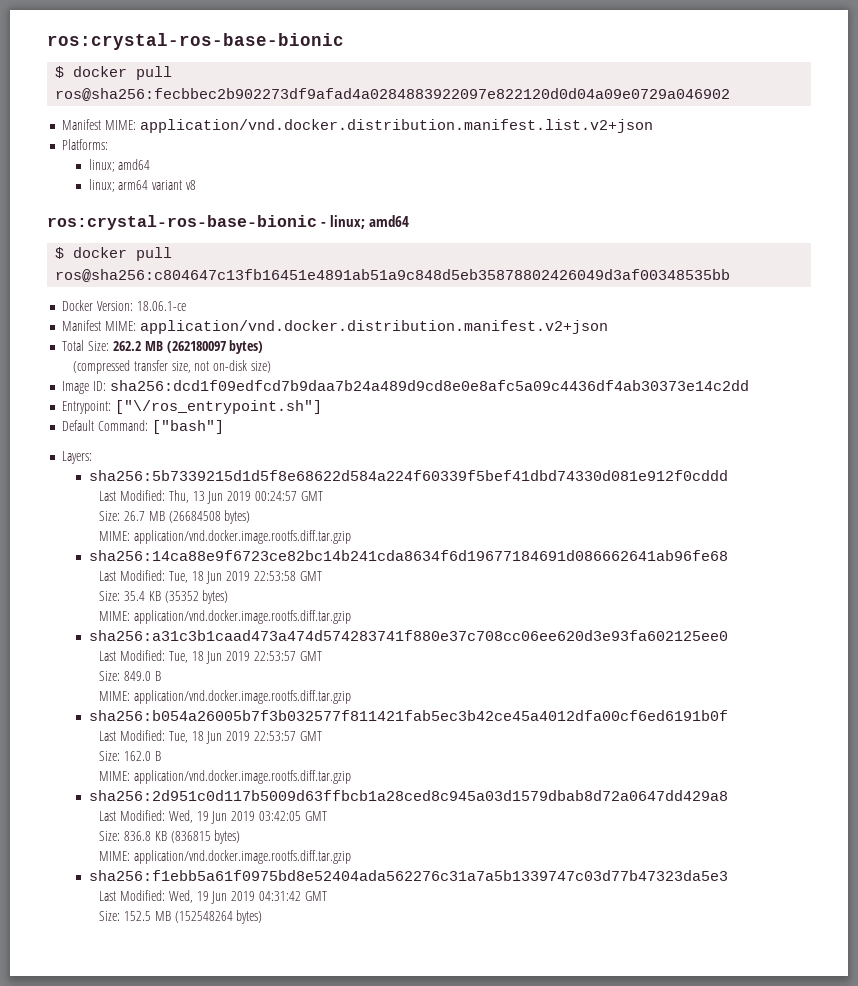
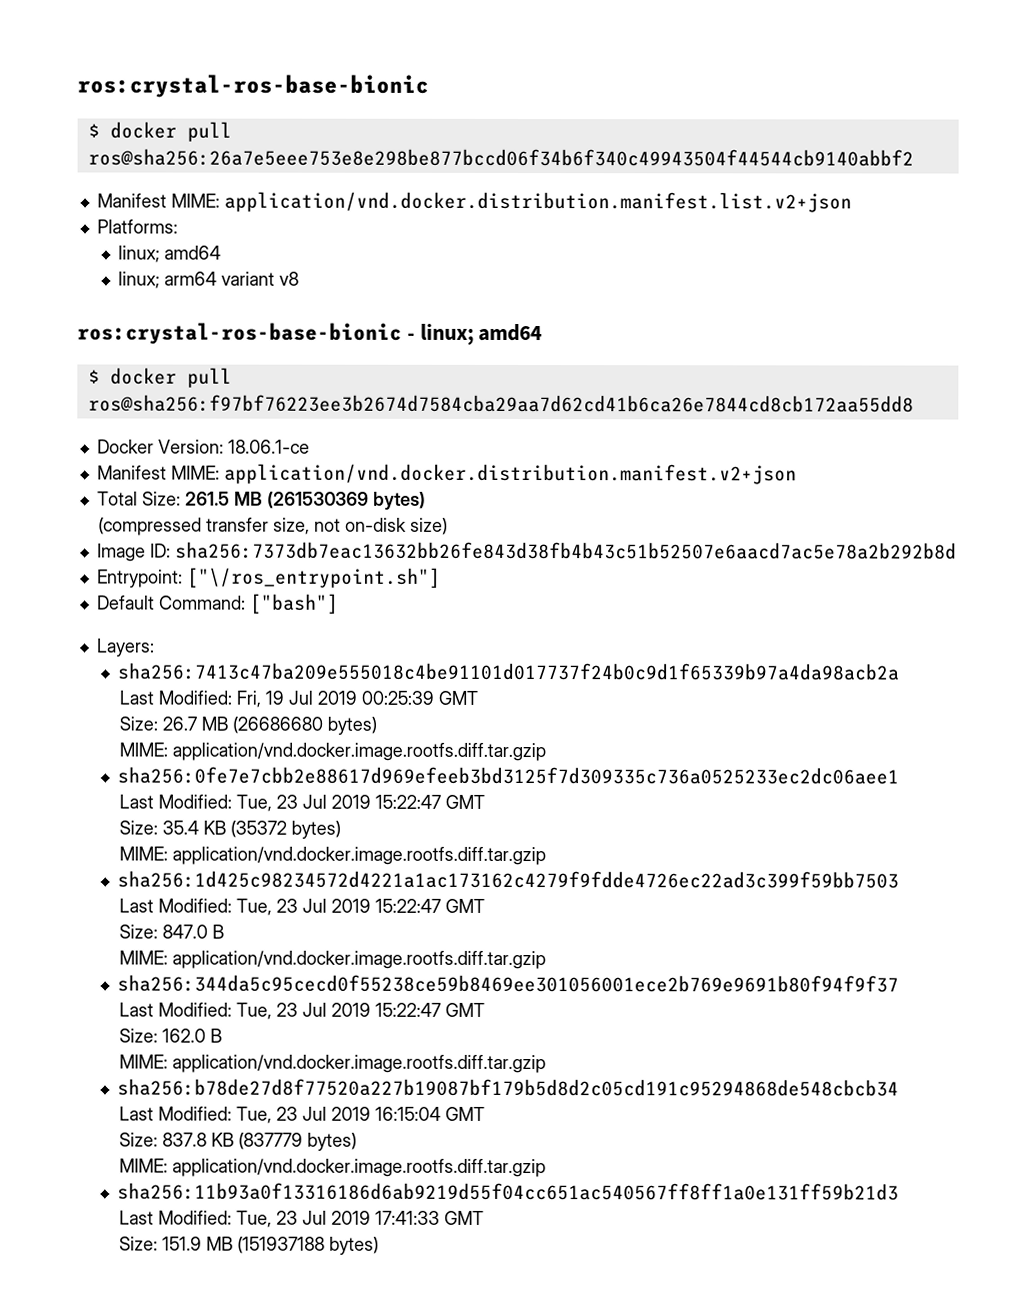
[55,88,731,101] ros@sha256:fecbbec2b902273df9afad4a0284883922097e822120d0d04a09e0729a046902 -> [87,148,914,167] ros@sha256:26a7e5eee753e8e298be877bccd06f34b6f340c49943504f44544cb9140abbf2
[55,269,731,282] ros@sha256:c804647c13fb16451e4891ab51a9c848d5eb35878802426049d3af00348535bb -> [87,394,914,413] ros@sha256:f97bf76223ee3b2674d7584cba29aa7d62cd41b6ca26e7844cd8cb172aa55dd8
[112,341,226,353] 262.2 MB (262180097 -> [184,491,369,509] 261.5 MB (261530369
[109,380,749,391] sha256:dcd1f09edfcd7b9daa7b24a489d9cd8e0e8afc5a09c4436df4ab30373e14c2dd -> [174,541,957,560] sha256:7373db7eac13632bb26fe843d38fb4b43c51b52507e6aacd7ac5e78a2b292b8d
[88,470,728,481] [99,490,297,504] sha256:5b7339215d1d5f8e68622d584a224f60339f5bef41dbd74330d081e912f0cddd // Last Modified: Thu, 13 Jun 2019 00:24:57 -> [117,662,900,681] [118,690,434,708] sha256:7413c47ba209e555018c4be91101d017737f24b0c9d1f65339b97a4da98acb2a // Last Modified: Fri, 19 Jul 2019 00:25:39
[168,510,251,524] [99,530,352,544] [88,550,728,561] [99,570,296,584] (26684508 bytes) // MIME: application/vnd.docker.image.rootfs.diff.tar.gzip // sha256:14ca88e9f6723ce82bc14b241cda8634f6d19677184691d086662641ab96fe68 // Last Modified: Tue, 18 Jun 2019 22:53:58 -> [231,716,377,735] [118,742,546,762] [117,766,900,785] [118,794,441,812] (26686680 bytes) // MIME: application/vnd.docker.image.rootfs.diff.tar.gzip // sha256:0fe7e7cbb2e88617d969efeeb3bd3125f7d309335c736a0525233ec2dc06aee1 // Last Modified: Tue, 23 Jul 2019 15:22:47
[164,590,229,604] [99,610,352,624] [88,630,728,641] [99,650,322,664] [99,671,161,681] [99,690,352,704] [88,710,728,721] [99,730,296,744] (35352 bytes) // MIME: application/vnd.docker.image.rootfs.diff.tar.gzip // sha256:a31c3b1caad473a474d574283741f880e37c708cc06ee620d3e93fa602125ee0 // Last Modified: Tue, 18 Jun 2019 22:53:57 GMT // Size: 849.0 B // MIME: application/vnd.docker.image.rootfs.diff.tar.gzip // sha256:b054a26005b7f3b032577f811421fab5ec3b42ce45a4012dfa00cf6ed6191b0f // Last Modified: Tue, 18 Jun 2019 22:53:57 -> [229,820,341,839] [118,846,546,866] [117,870,900,889] [118,898,485,916] [118,924,224,939] [118,950,546,970] [117,974,900,993] [118,1002,441,1020] (35372 bytes) // MIME: application/vnd.docker.image.rootfs.diff.tar.gzip // sha256:1d425c98234572d4221a1ac173162c4279f9fdde4726ec22ad3c399f59bb7503 // Last Modified: Tue, 23 Jul 2019 15:22:47 GMT // Size: 847.0 B // MIME: application/vnd.docker.image.rootfs.diff.tar.gzip // sha256:344da5c95cecd0f55238ce59b8469ee301056001ece2b769e9691b80f94f9f37 // Last Modified: Tue, 23 Jul 2019 15:22:47
[88,790,728,801] [99,810,327,824] [99,830,241,844] [99,850,352,864] [88,870,728,881] [99,890,327,904] [99,911,233,923] sha256:2d951c0d117b5009d63ffbcb1a28ced8c945a03d1579dbab8d72a0647dd429a8 // Last Modified: Wed, 19 Jun 2019 03:42:05 GMT // Size: 836.8 KB (836815 bytes) // MIME: application/vnd.docker.image.rootfs.diff.tar.gzip // sha256:f1ebb5a61f0975bd8e52404ada562276c31a7a5b1339747c03d77b47323da5e3 // Last Modified: Wed, 19 Jun 2019 04:31:42 GMT // Size: 152.5 MB (152548264 -> [117,1078,900,1097] [118,1106,485,1124] [118,1132,357,1151] [118,1158,546,1178] [117,1182,900,1201] [118,1210,484,1228] [118,1236,325,1254] sha256:b78de27d8f77520a227b19087bf179b5d8d2c05cd191c95294868de548cbcb34 // Last Modified: Tue, 23 Jul 2019 16:15:04 GMT // Size: 837.8 KB (837779 bytes) // MIME: application/vnd.docker.image.rootfs.diff.tar.gzip // sha256:11b93a0f13316186d6ab9219d55f04cc651ac540567ff8ff1a0e131ff59b21d3 // Last Modified: Tue, 23 Jul 2019 17:41:33 GMT // Size: 151.9 MB (151937188

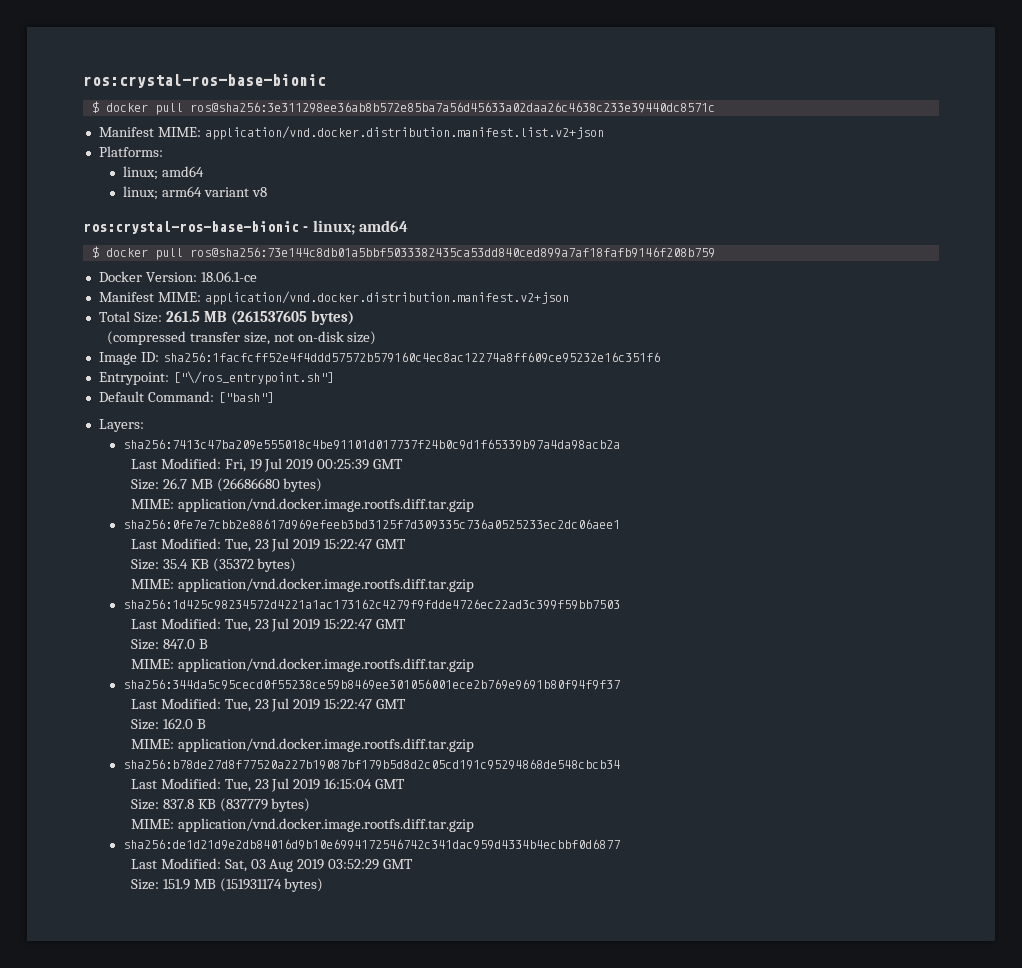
[87,148,914,167] ros@sha256:26a7e5eee753e8e298be877bccd06f34b6f340c49943504f44544cb9140abbf2 -> [189,102,715,113] ros@sha256:3e311298ee36ab8b572e85ba7a56d45633a02daa26c4638c233e39440dc8571c
[87,394,914,413] ros@sha256:f97bf76223ee3b2674d7584cba29aa7d62cd41b6ca26e7844cd8cb172aa55dd8 -> [189,247,715,258] ros@sha256:73e144c8db01a5bbf5033382435ca53dd840ced899a7af18fafb9146f208b759
[266,491,369,509] (261530369 -> [230,311,307,325] (261537605
[174,541,957,560] sha256:7373db7eac13632bb26fe843d38fb4b43c51b52507e6aacd7ac5e78a2b292b8d -> [162,352,660,363] sha256:1facfcff52e4f4ddd57572b579160c4ec8ac12274a8ff609ce95232e16c351f6
[117,1182,900,1201] [118,1210,440,1228] sha256:11b93a0f13316186d6ab9219d55f04cc651ac540567ff8ff1a0e131ff59b21d3 // Last Modified: Tue, 23 Jul 2019 17:41:33 -> [122,839,620,850] [130,858,380,872] sha256:de1d21d9e2db84016d9b10e6994172546742c341dac959d4334b4ecbbf0d6877 // Last Modified: Sat, 03 Aug 2019 03:52:29
[236,1236,325,1254] (151937188 -> [219,878,282,892] (151931174

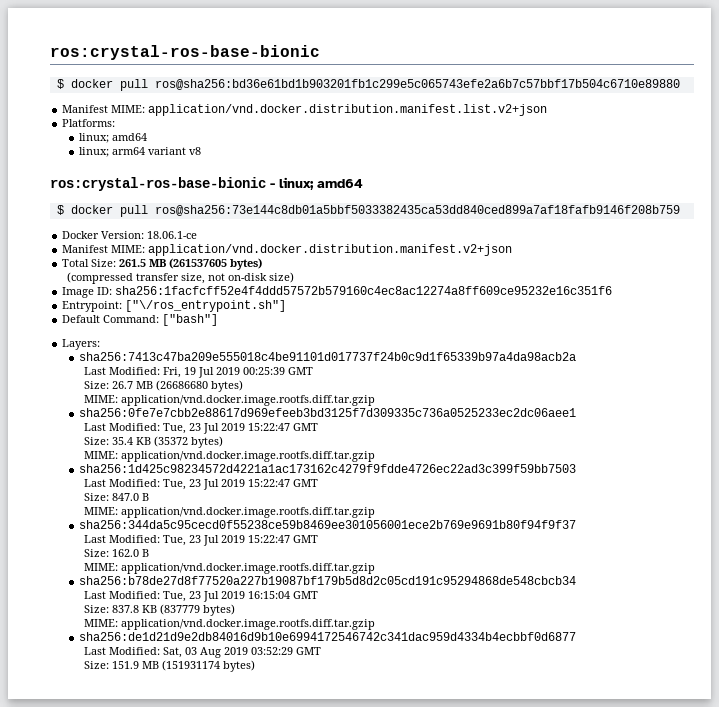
[189,102,715,113] ros@sha256:3e311298ee36ab8b572e85ba7a56d45633a02daa26c4638c233e39440dc8571c -> [154,79,680,90] ros@sha256:bd36e61bd1b903201fb1c299e5c065743efe2a6b7c57bbf17b504c6710e89880

